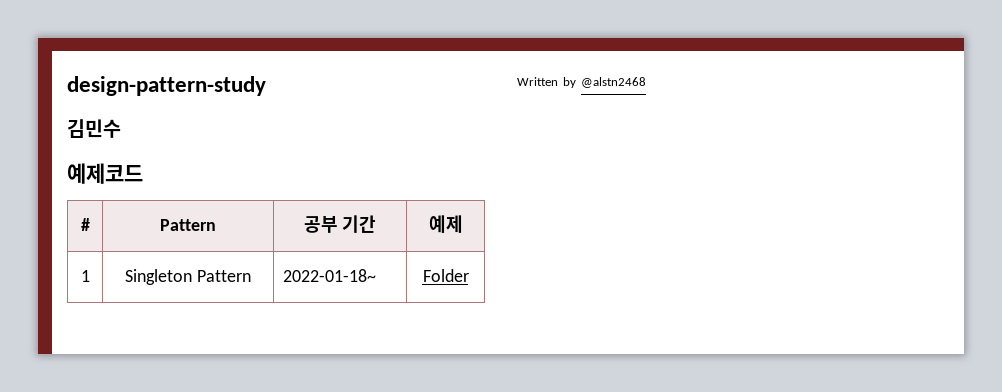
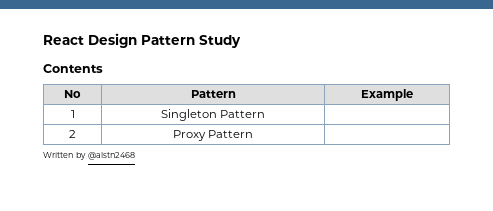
[67,76,266,96] [67,119,121,138] [67,163,143,184] [80,218,90,231] [160,219,216,231] [303,215,377,233] [428,215,463,233] design-pattern-study // 김민수 // 예제코드 // # | Pattern | 공부 기간 | 예제 -> [43,33,241,48] [43,64,103,73] [64,90,81,98] [190,90,236,98] [361,89,413,101] React Design Pattern Study // Contents // No | Pattern | Example
[283,269,377,282] [422,269,469,282] 2022-01-18~ | Folder -> [69,130,76,138] [172,130,254,141] // 2 | Proxy Pattern |

